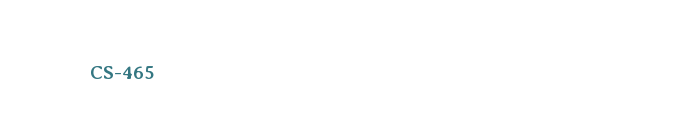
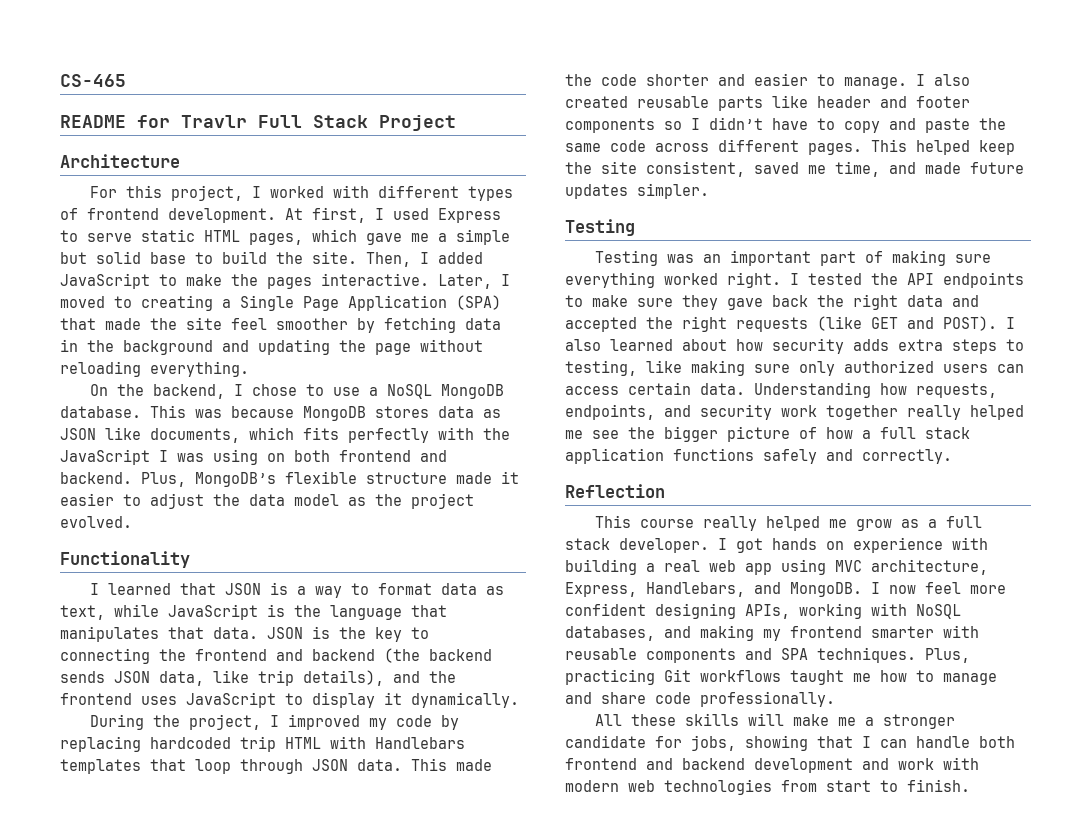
(154, 72) none -> [60,115,456,131] [60,154,180,168] [90,185,514,201] [60,207,501,223] [60,229,510,245] [60,251,483,267] [60,273,510,289] [60,295,501,311] [60,317,501,333] [60,339,483,355] [60,361,249,377] [90,384,505,399] [60,405,501,421] [60,427,510,443] [60,449,447,465] [60,471,519,487] [60,493,474,509] [60,516,132,528] [60,551,190,568] [90,582,505,598] [60,604,447,620] [60,626,429,642] [60,648,492,664] [60,670,456,686] [60,692,519,708] [90,714,460,730] [60,736,465,752] [60,758,492,774] [565,73,970,89] [565,95,970,111] [565,117,1006,133] [565,139,1015,155] [565,161,1024,177] [565,183,709,199] [565,219,635,236] [595,250,992,266] [565,272,1024,288] [565,294,979,310] [565,316,1015,332] [565,338,1024,354] [565,360,1024,376] [565,382,997,398] [565,404,1024,420] [565,426,970,442] [565,448,952,464] [565,484,665,498] [595,515,983,531] [565,537,988,553] [565,559,988,575] [565,582,1006,597] [565,603,961,619] [565,625,979,641] [565,647,970,663] [565,669,997,685] [565,691,835,707] [595,713,956,729] [565,735,1015,751] [565,757,979,773] [565,779,970,795] // README for Travlr Full Stack Project // Architecture // For this project, I worked with different types of frontend development. At first, I used Express to serve static HTML pages, which gave me a simple but solid base to build the site. Then, I added JavaScript to make the pages interactive. Later, I moved to creating a Single Page Application (SPA) that made the site feel smoother by fetching data in the background and updating the page without reloading everything. // On the backend, I chose to use a NoSQL MongoDB database. This was because MongoDB stores data as JSON like documents, which fits perfectly with the JavaScript I was using on both frontend and backend. Plus, MongoDB’s flexible structure made it easier to adjust the data model as the project evolved. // Functionality // I learned that JSON is a way to format data as text, while JavaScript is the language that manipulates that data. JSON is the key to connecting the frontend and backend (the backend sends JSON data, like trip details), and the frontend uses JavaScript to display it dynamically. // During the project, I improved my code by replacing hardcoded trip HTML with Handlebars templates that loop through JSON data. This made the code shorter and easier to manage. I also created reusable parts like header and footer components so I didn’t have to copy and paste the same code across different pages. This helped keep the site consistent, saved me time, and made future updates simpler. // Testing // Testing was an important part of making sure everything worked right. I tested the API endpoints to make sure they gave back the right data and accepted the right requests (like GET and POST). I also learned about how security adds extra steps to testing, like making sure only authorized users can access certain data. Understanding how requests, endpoints, and security work together really helped me see the bigger picture of how a full stack application functions safely and correctly. // Reflection // This course really helped me grow as a full stack developer. I got hands on experience with building a real web app using MVC architecture, Express, Handlebars, and MongoDB. I now feel more confident designing APIs, working with NoSQL databases, and making my frontend smarter with reusable components and SPA techniques. Plus, practicing Git workflows taught me how to manage and share code professionally. // All these skills will make me a stronger candidate for jobs, showing that I can handle both frontend and backend development and work with modern web technologies from start to finish.

